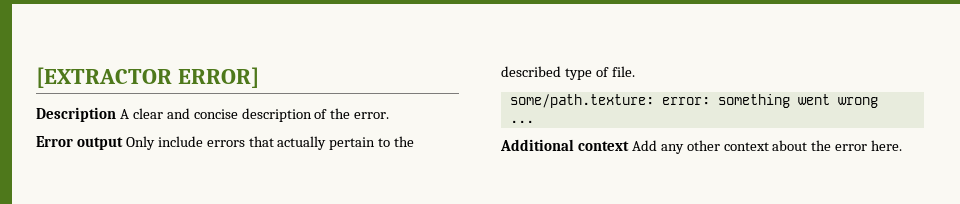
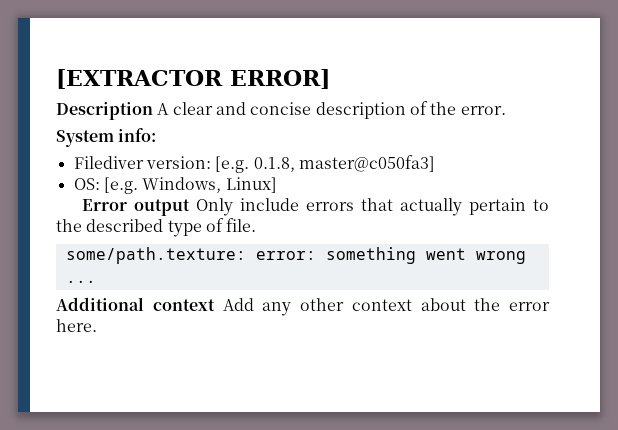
(390, 115) none -> [56,128,157,147] [73,155,435,173] [73,177,277,194] // System info: // Filediver version: [e.g. 0.1.8, master@c050fa3] // OS: [e.g. Windows, Linux]

